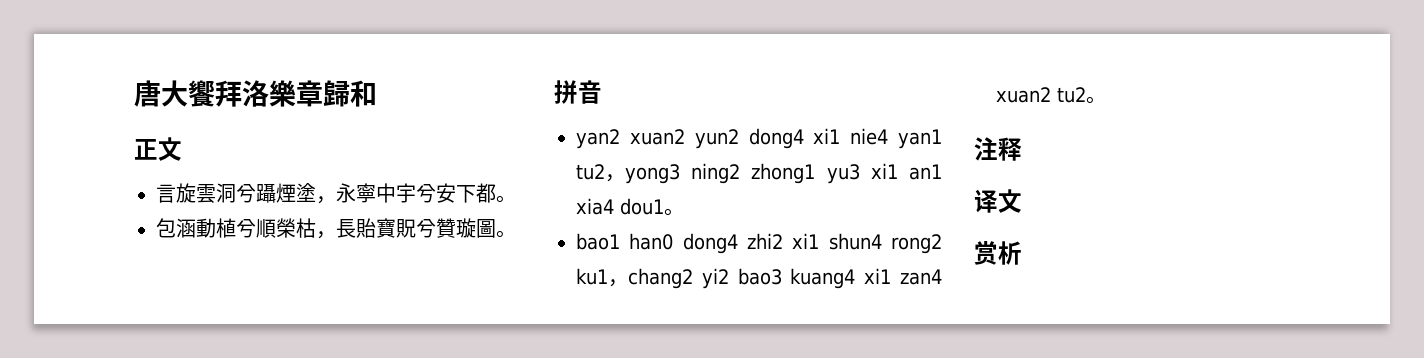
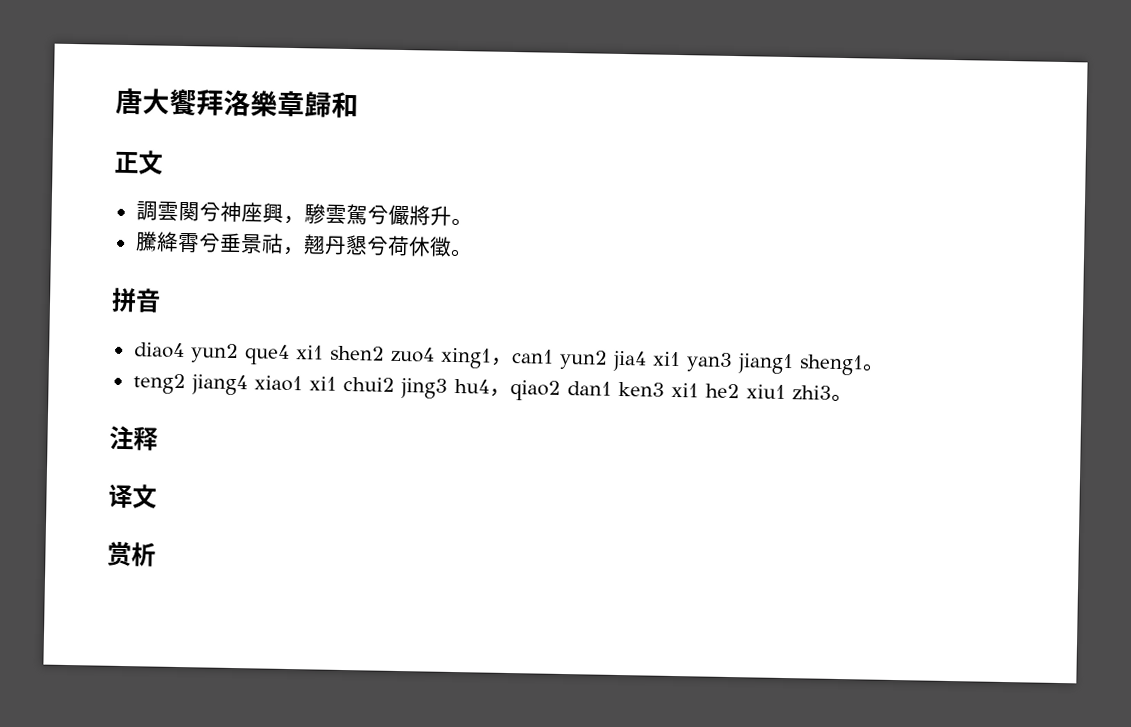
[156,183,516,204] [156,218,516,239] [554,80,602,104] [576,128,942,149] [576,163,942,184] [576,198,684,216] [576,233,942,254] [576,268,942,289] [996,87,1086,103] 言旋雲洞兮躡煙塗，永寧中宇兮安下都。 // 包涵動植兮順榮枯，長貽寶貺兮贊璇圖。 // 拼音 // yan2 xuan2 yun2 dong4 xi1 nie4 yan1 tu2，yong3 ning2 zhong1 yu3 xi1 an1 xia4 dou1。 // bao1 han0 dong4 zhi2 xi1 shun4 rong2 ku1，chang2 yi2 bao3 kuang4 xi1 zan4 xuan2 tu2 -> [135,201,473,227] [134,231,473,258] [111,287,161,313] [133,342,885,376] [132,373,832,401] 調雲闋兮神座興，驂雲駕兮儼將升。 // 騰絳霄兮垂景祜，翹丹懇兮荷休徵。 // 拼音 // diao4 yun2 que4 xi1 shen2 zuo4 xing1，can1 yun2 jia4 xi1 yan3 jiang1 sheng1。 // teng2 jiang4 xiao1 xi1 chui2 jing3 hu4，qiao2 dan1 ken3 xi1 he2 xiu1 zhi3

